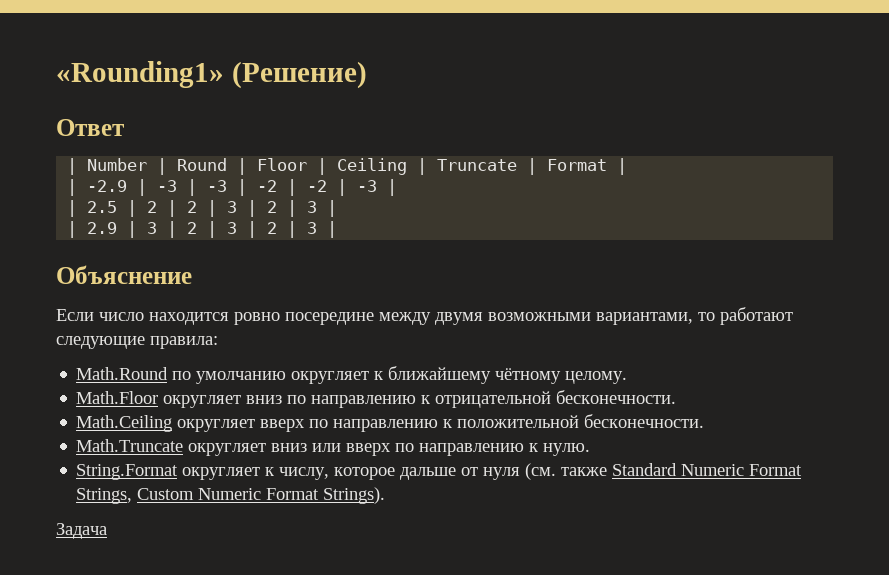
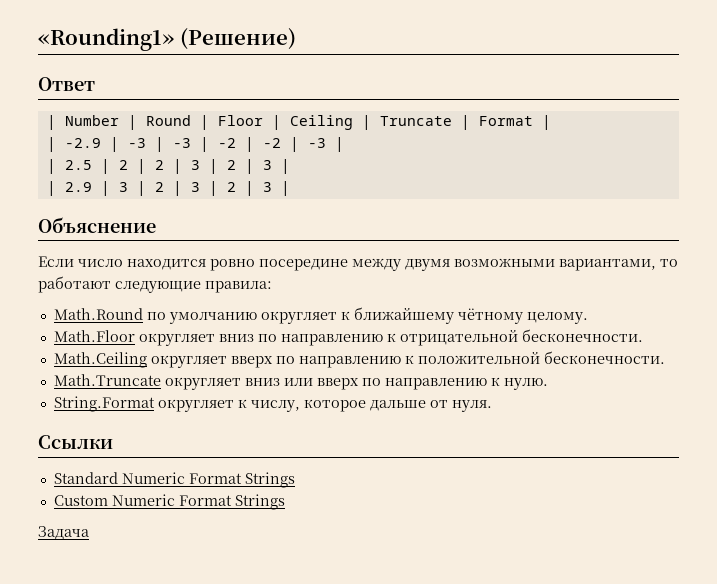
[483,463,608,480] нуля (см. также -> [451,400,492,412] [38,435,113,449] нуля. // Ссылки //
[76,488,133,504] Strings, -> [244,472,295,488] Strings //
[323,487,386,504] Strings). -> [234,494,285,510] Strings

